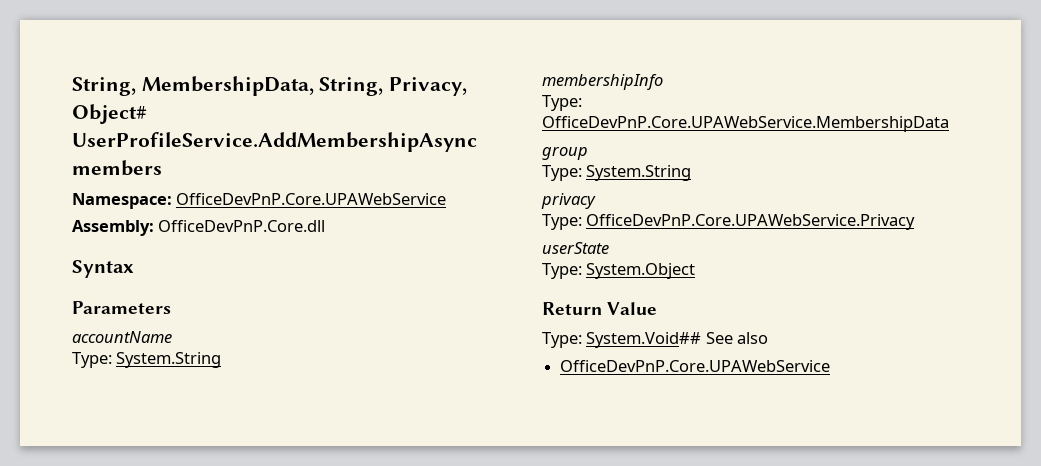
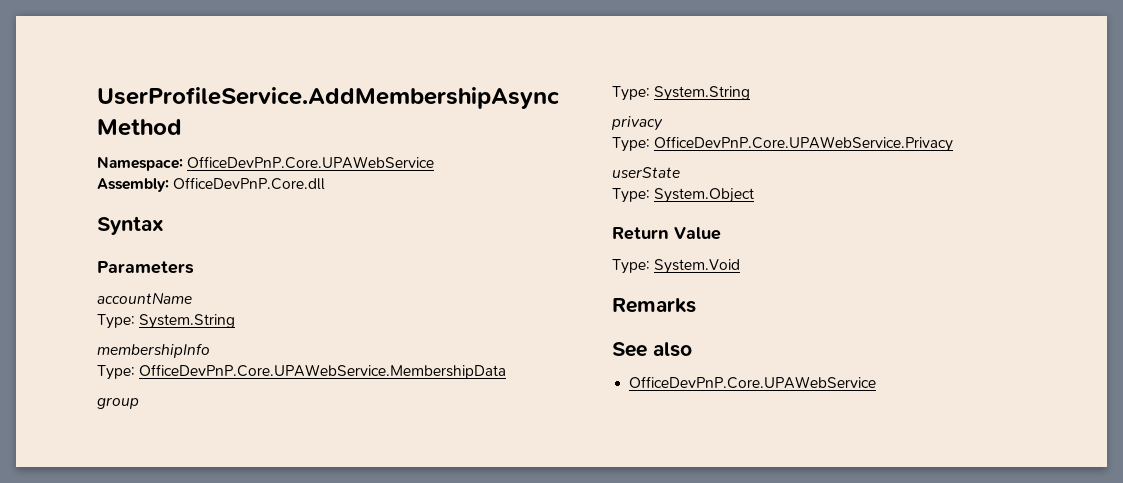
[72,76,468,96] [72,104,147,124] [72,132,477,152] [72,160,162,176] String, MembershipData, String, Privacy, Object# UserProfileService.AddMembershipAsync members -> [97,87,560,109] [97,119,182,136] UserProfileService.AddMembershipAsync Method
[586,332,702,348] System.Void## -> [654,259,741,274] [612,298,696,313] System.Void // Remarks //

